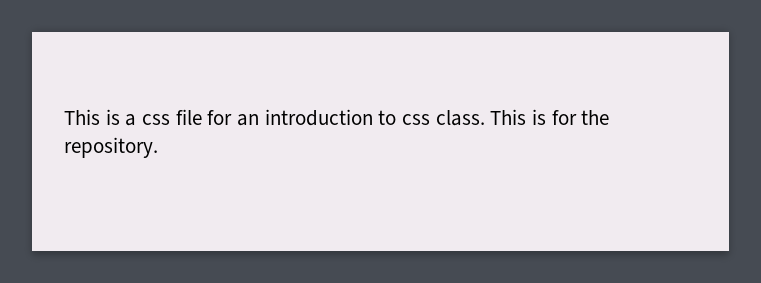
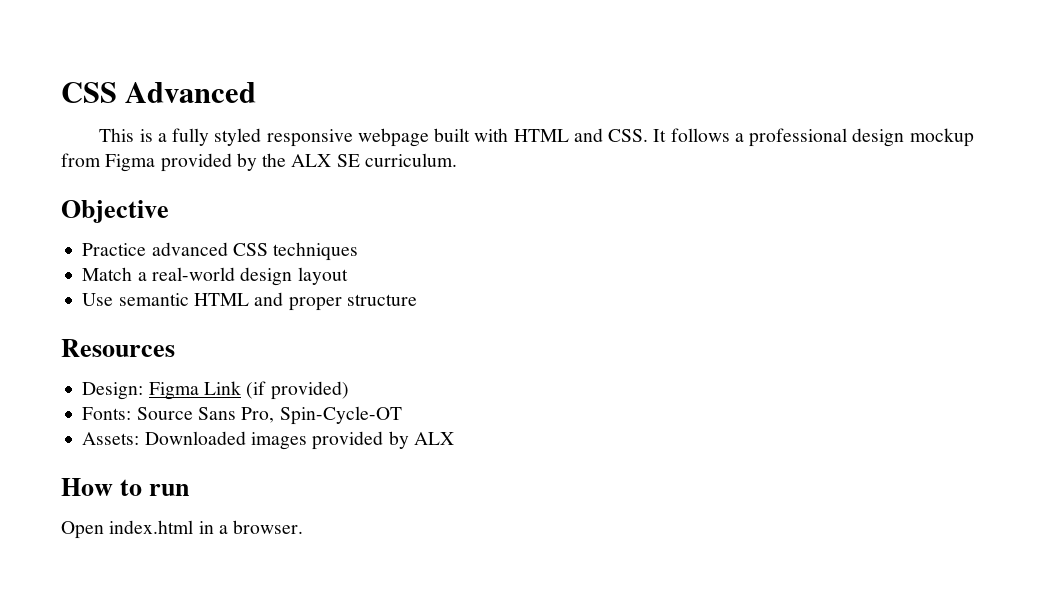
(64, 117) none -> [61,82,257,103] CSS Advanced //
[142,109,610,126] [64,137,158,158] css file for an introduction to css class. This is for the repository. -> [172,128,974,147] [61,153,457,172] [61,200,169,223] [82,242,359,261] [82,267,348,286] [82,292,417,311] [61,339,175,357] [82,381,349,400] [82,406,402,425] [82,431,454,450] [61,478,190,496] [61,520,304,539] fully styled responsive webpage built with HTML and CSS. It follows a professional design mockup from Figma provided by the ALX SE curriculum. // Objective // Practice advanced CSS techniques // Match a real-world design layout // Use semantic HTML and proper structure // Resources // Design: Figma Link (if provided) // Fonts: Source Sans Pro, Spin-Cycle-OT // Assets: Downloaded images provided by ALX // How to run // Open index.html in a browser.

